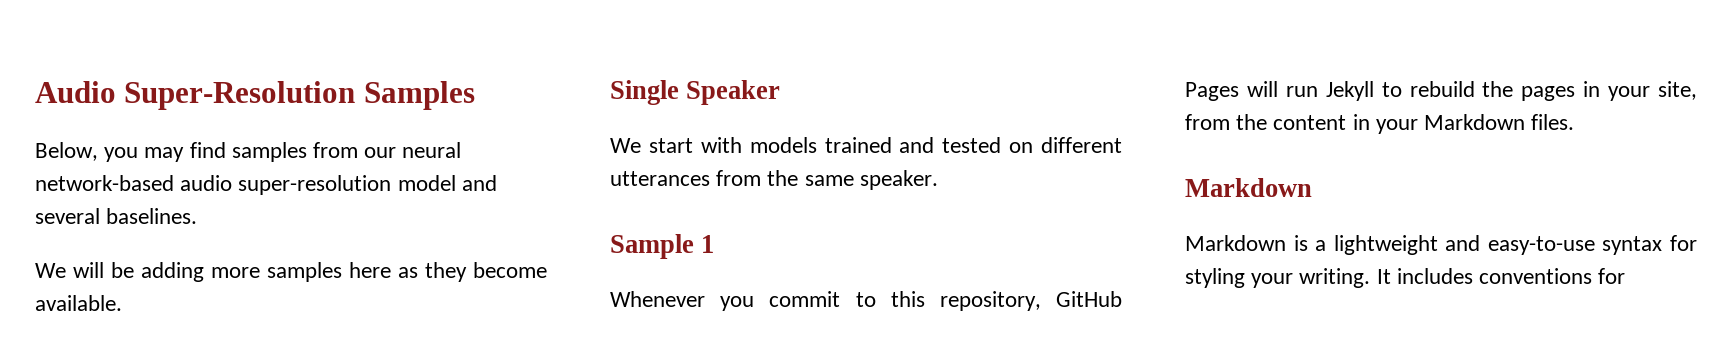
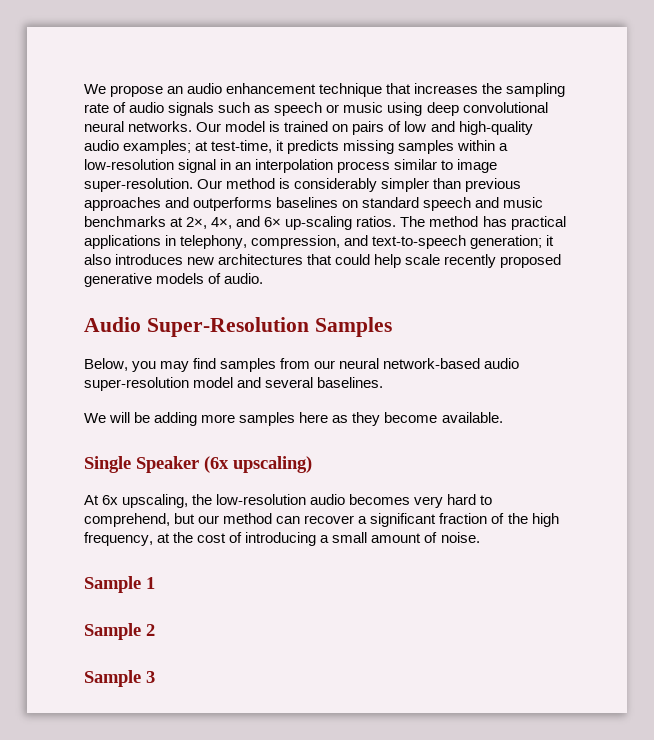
(35, 92) none -> [84,83,566,97] [84,102,548,116] [84,121,533,135] [84,140,509,154] [84,159,498,173] [84,178,522,192] [84,197,544,211] [84,216,566,230] [84,235,555,249] [84,254,562,268] [84,273,264,287] We propose an audio enhancement technique that increases the sampling rate of audio signals such as speech or music using deep convolutional neural networks. Our model is trained on pairs of low and high-quality audio examples; at test-time, it predicts missing samples within a low-resolution signal in an interpolation process similar to image super-resolution. Our method is considerably simpler than previous approaches and outperforms baselines on standard speech and music benchmarks at 2×, 4×, and 6× up-scaling ratios. The method has practical applications in telephony, compression, and text-to-speech generation; it also introduces new architectures that could help scale recently proposed generative models of audio. //
[610,137,1122,153] [610,170,938,190] [610,234,715,259] [610,291,1122,311] [1185,81,1697,101] [1185,114,1575,134] [1185,178,1312,197] [1185,235,1697,255] [1185,268,1626,288] // We start with models trained and tested on different utterances from the same speaker. // Sample 1 // Whenever you commit to this repository, GitHub Pages will run Jekyll to rebuild the pages in your site, from the content in your Markdown files. // Markdown // Markdown is a lightweight and easy-to-use syntax for styling your writing. It includes conventions for -> [204,456,312,473] [84,494,493,508] [84,513,559,527] [84,532,480,546] [84,576,155,593] [84,623,155,640] [84,670,155,687] (6x upscaling) // At 6x upscaling, the low-resolution audio becomes very hard to comprehend, but our method can recover a significant fraction of the high frequency, at the cost of introducing a small amount of noise. // Sample 1 // Sample 2 // Sample 3

